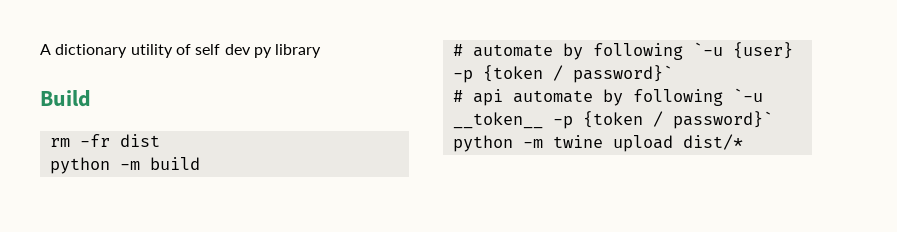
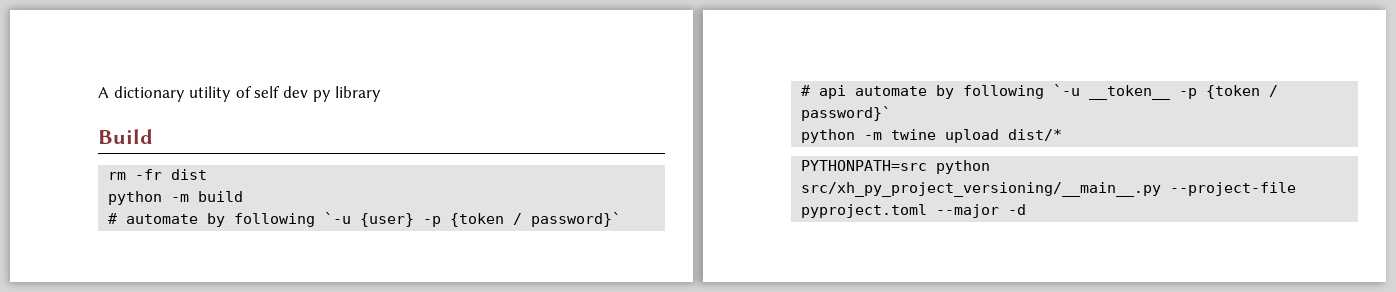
(743, 142) none -> [801,160,991,174] [801,182,1297,197] [801,204,1027,218] // PYTHONPATH=src python src/xh_py_project_versioning/__main__.py --project-file pyproject.toml --major -d

